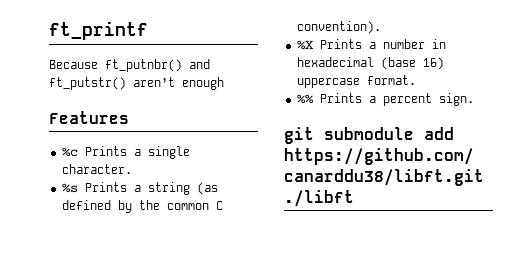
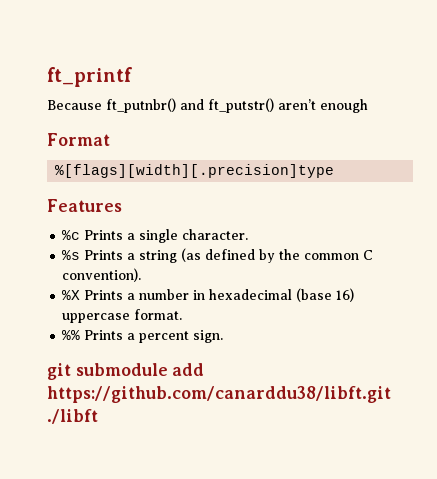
(224, 83) none -> [47,133,110,146] [55,164,335,178] // Format // %[flags][width][.precision]type

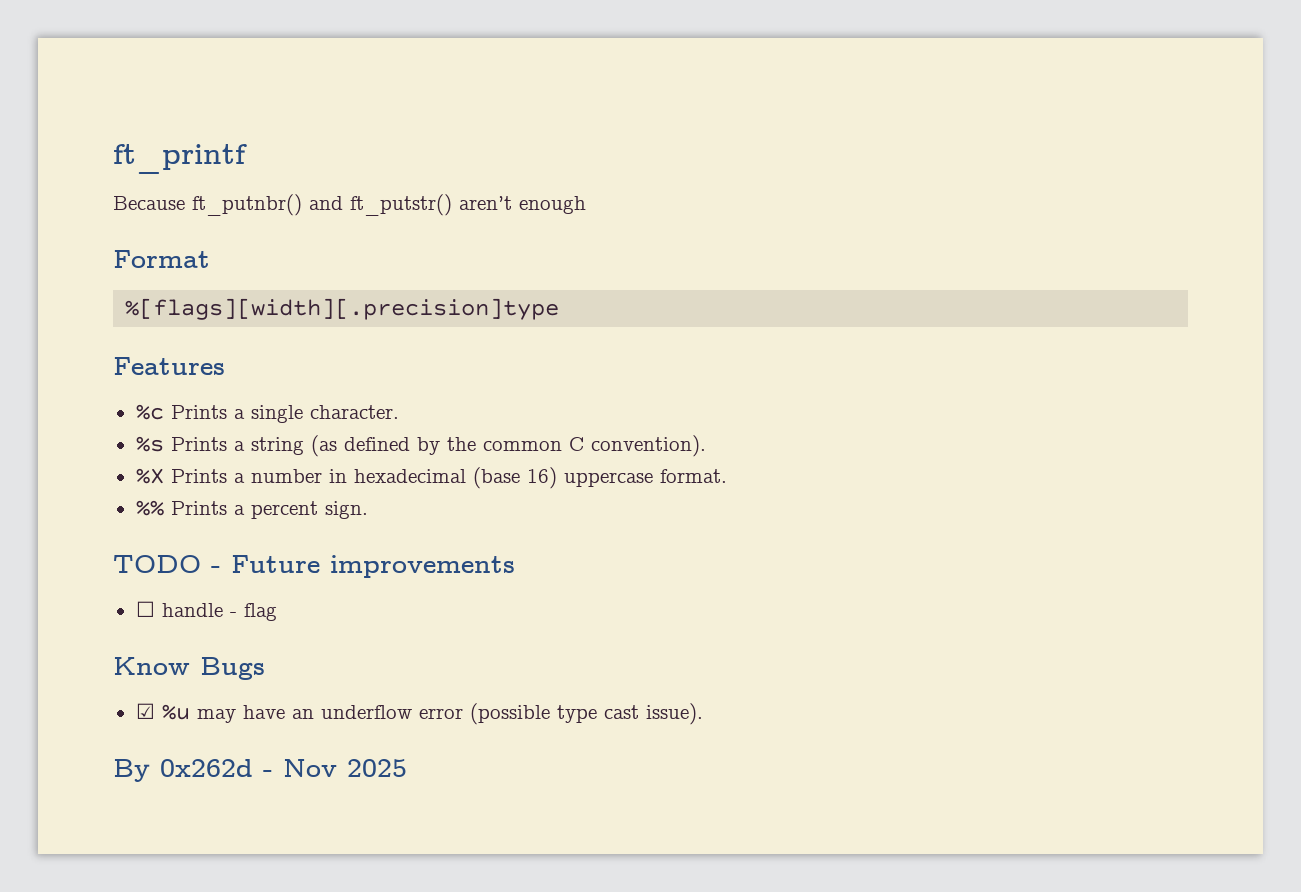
[47,363,205,380] [47,386,391,403] [47,409,98,424] git submodule add https://github.com/canarddu38/libft.git ./libft -> [113,555,515,578] [135,601,277,621] [113,657,265,680] [135,703,703,725] [113,759,407,782] TODO - Future improvements // ☐ handle - flag // Know Bugs // ☑ %u may have an underflow error (possible type cast issue). // By 0x262d - Nov 2025

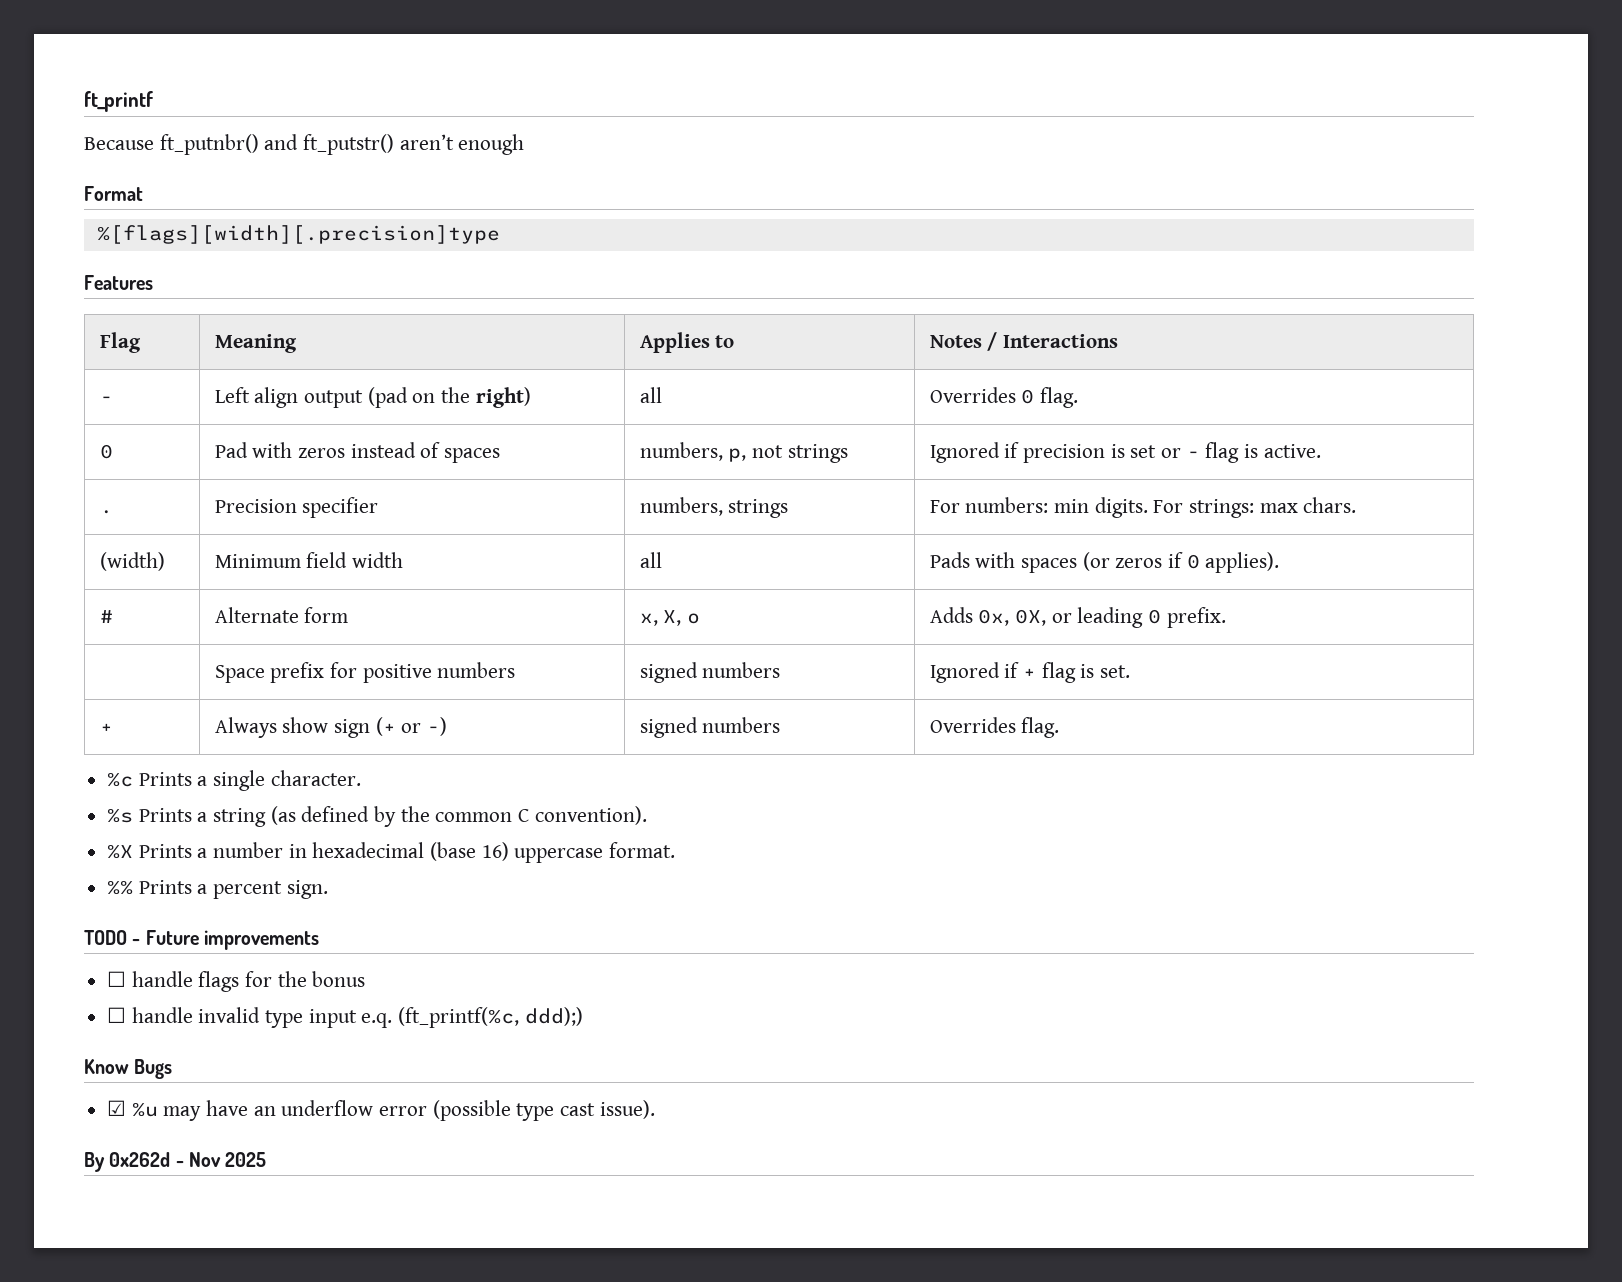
(225, 366) none -> [99,332,141,353] [214,334,297,353] [639,332,735,353] [929,332,1118,351] [99,396,113,403] [214,387,531,408] [639,387,662,403] [929,387,1078,408] [99,444,113,459] [214,442,500,463] [639,442,848,463] [929,442,1321,463] [99,510,113,514] [214,497,379,518] [639,497,789,518] [929,497,1357,518] [99,552,165,571] [214,552,403,568] [639,552,662,568] [929,552,1280,573] [99,610,113,623] [214,607,349,623] [639,610,700,626] [929,607,1226,628] [214,662,516,683] [639,662,781,683] [929,662,1130,683] [99,723,113,733] [214,717,447,738] [639,717,781,738] [929,717,1060,738] // Flag | Meaning | Applies to | Notes / Interactions // - | Left align output (pad on the right) | all | Overrides 0 flag. // 0 | Pad with zeros instead of spaces | numbers, p, not strings | Ignored if precision is set or - flag is active. // . | Precision specifier | numbers, strings | For numbers: min digits. For strings: max chars. // (width) | Minimum field width | all | Pads with spaces (or zeros if 0 applies). // # | Alternate form | x, X, o | Adds 0x, 0X, or leading 0 prefix. // | Space prefix for positive numbers | signed numbers | Ignored if + flag is set. // + | Always show sign (+ or -) | signed numbers | Overrides flag.
[229,603,277,621] - flag -> [198,971,366,992] [107,1007,583,1028] flags for the bonus // ☐ handle invalid type input e.q. (ft_printf(%c, ddd);)

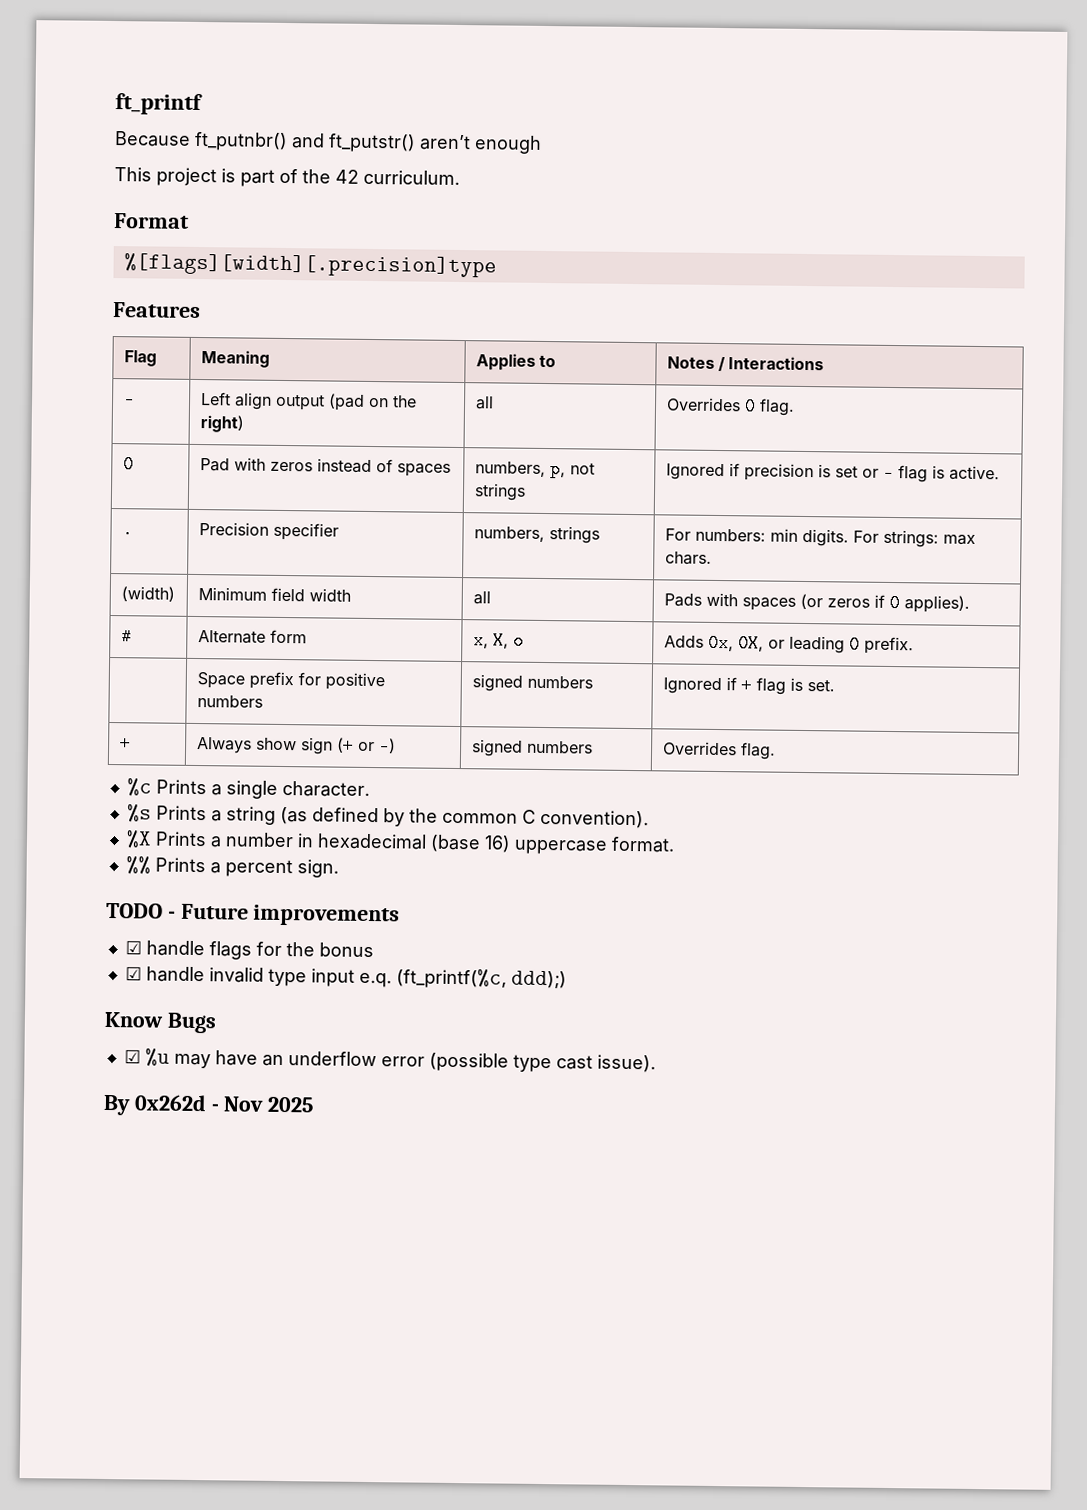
(525, 144) none -> [114,167,460,187] // This project is part of the 42 curriculum.
[107,971,127,987] ☐ -> [124,940,142,955] ☑
[107,1007,127,1023] ☐ -> [124,966,142,981] ☑

